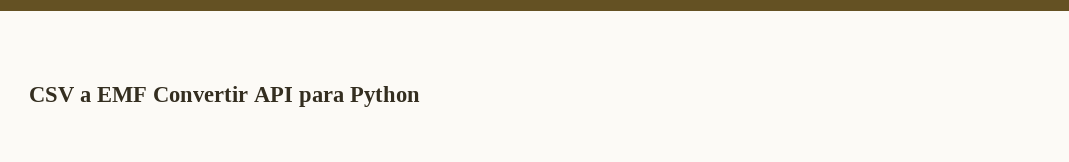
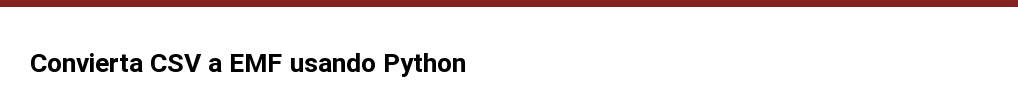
(29, 94) none -> [30,53,143,72] Convierta
[153,86,345,107] Convertir API para -> [289,53,376,72] usando

